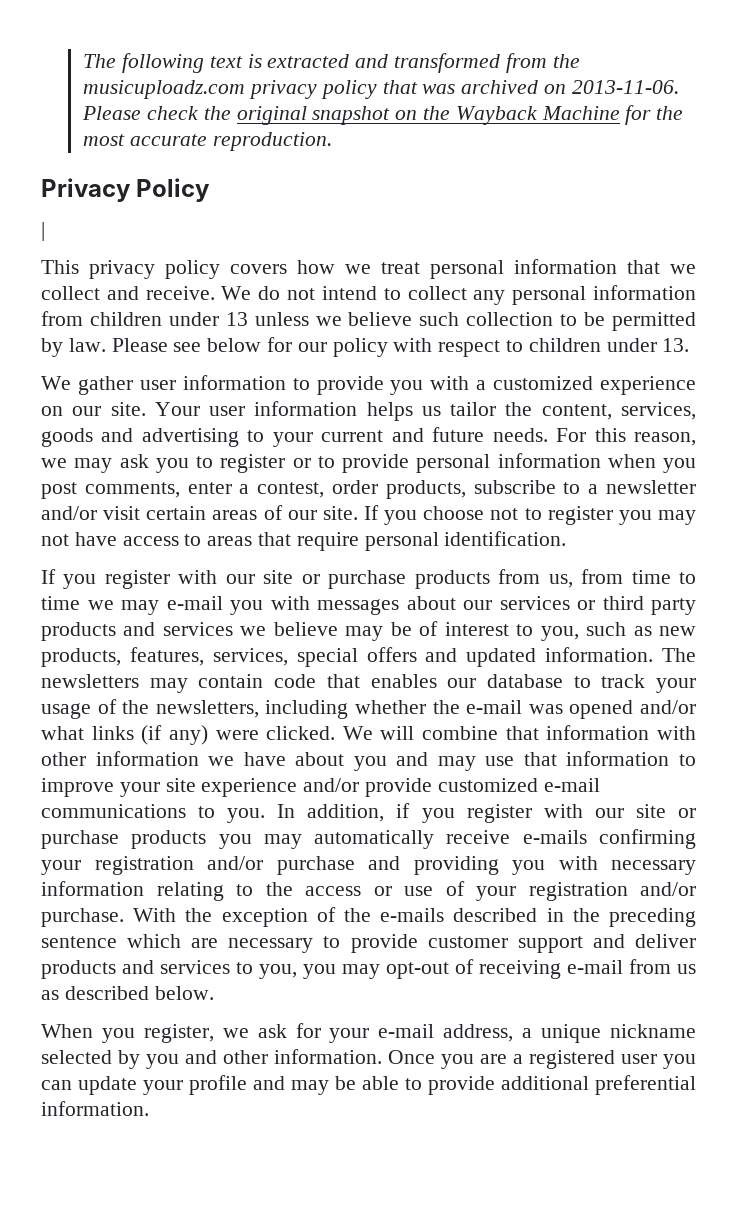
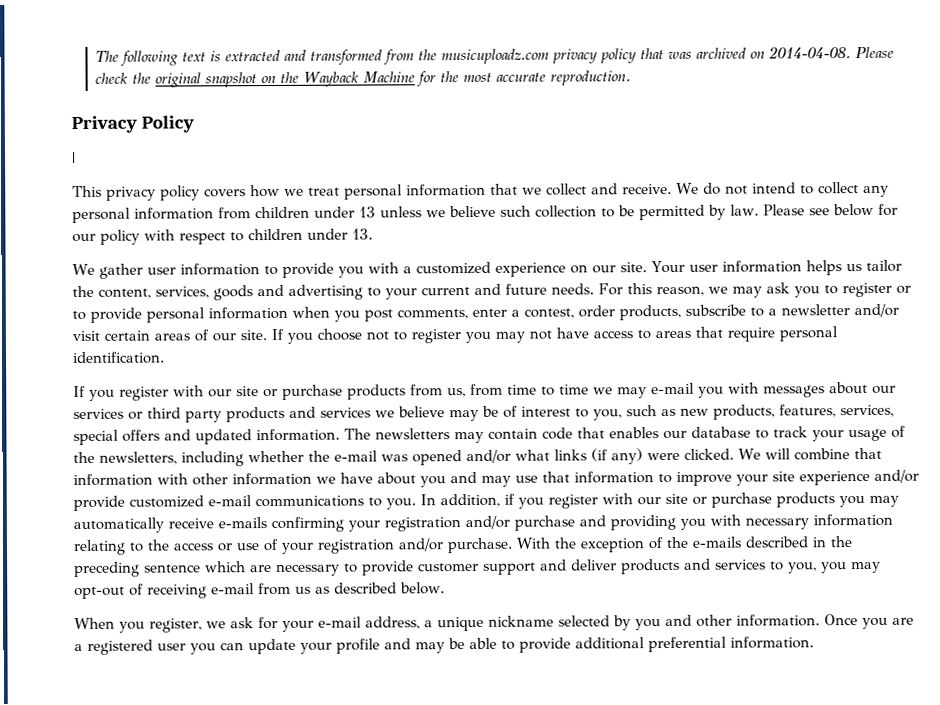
[571,80,679,94] 2013-11-06. -> [768,46,852,59] 2014-04-08.

